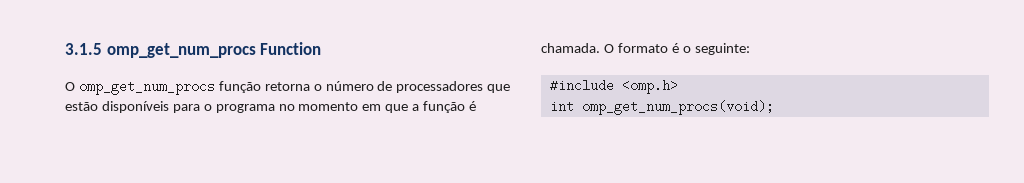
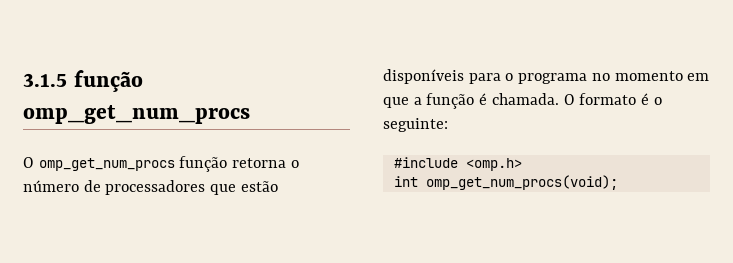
[106,42,322,58] omp_get_num_procs Function -> [73,70,143,92] [23,105,250,124] função omp_get_num_procs

